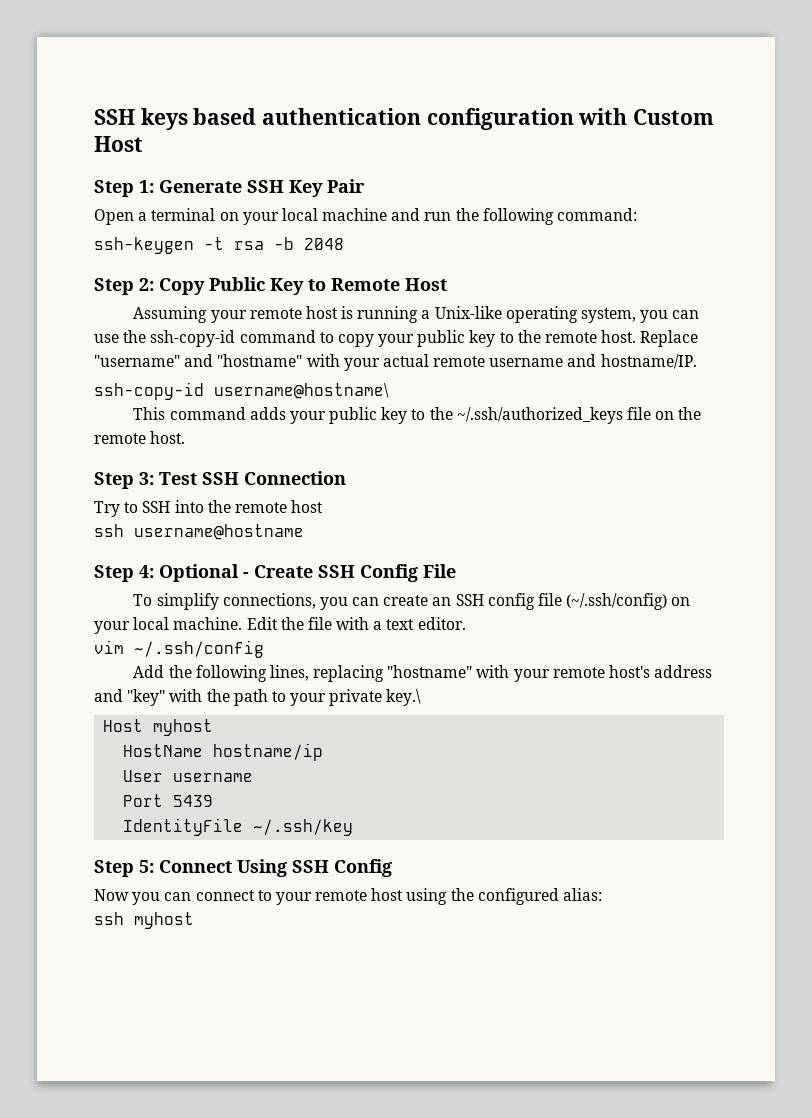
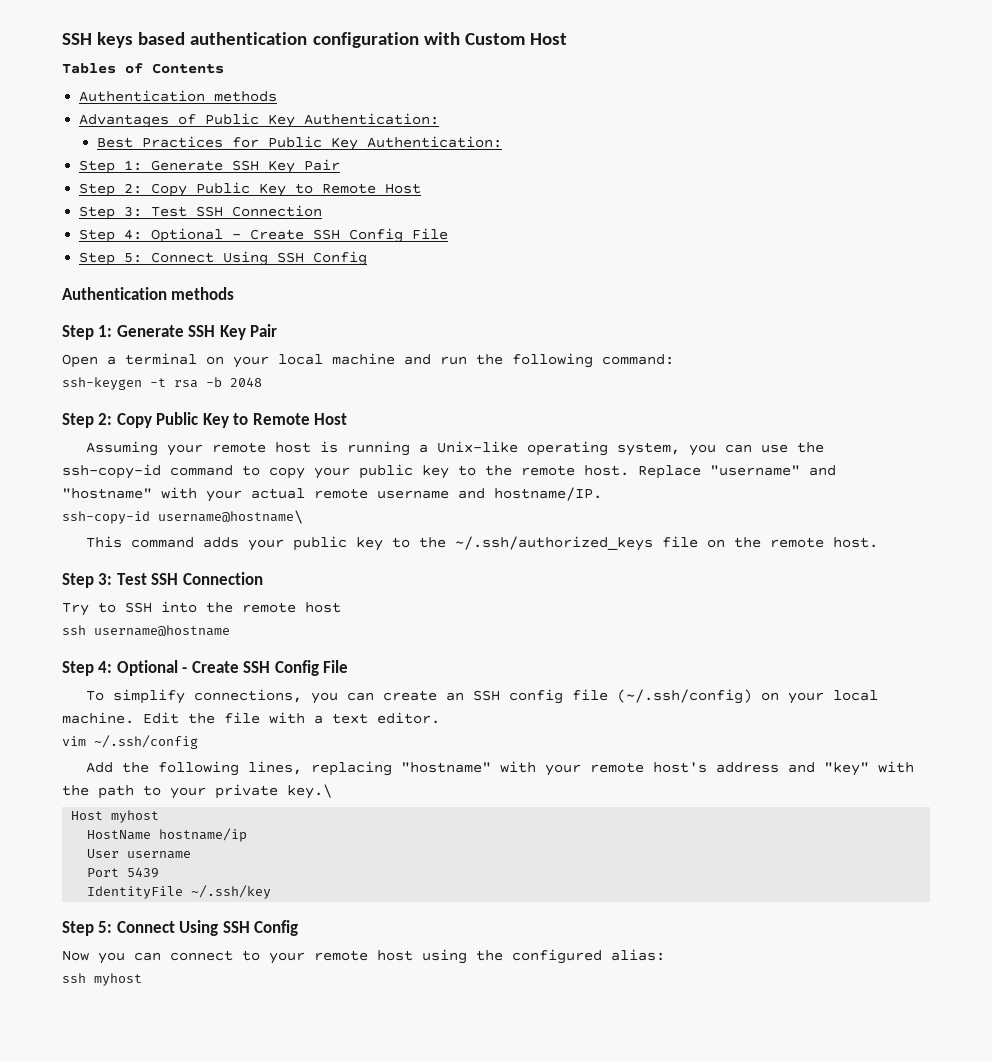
(143, 144) none -> [62,63,224,74] [79,90,278,102] [79,113,440,128] [97,136,503,151] [79,159,341,174] [79,182,422,197] [79,205,323,220] [79,228,449,243] [79,251,368,266] [62,287,235,300] // Tables of Contents // Authentication methods // Advantages of Public Key Authentication: // Best Practices for Public Key Authentication: // Step 1: Generate SSH Key Pair // Step 2: Copy Public Key to Remote Host // Step 3: Test SSH Connection // Step 4: Optional - Create SSH Config File // Step 5: Connect Using SSH Config // Authentication methods

